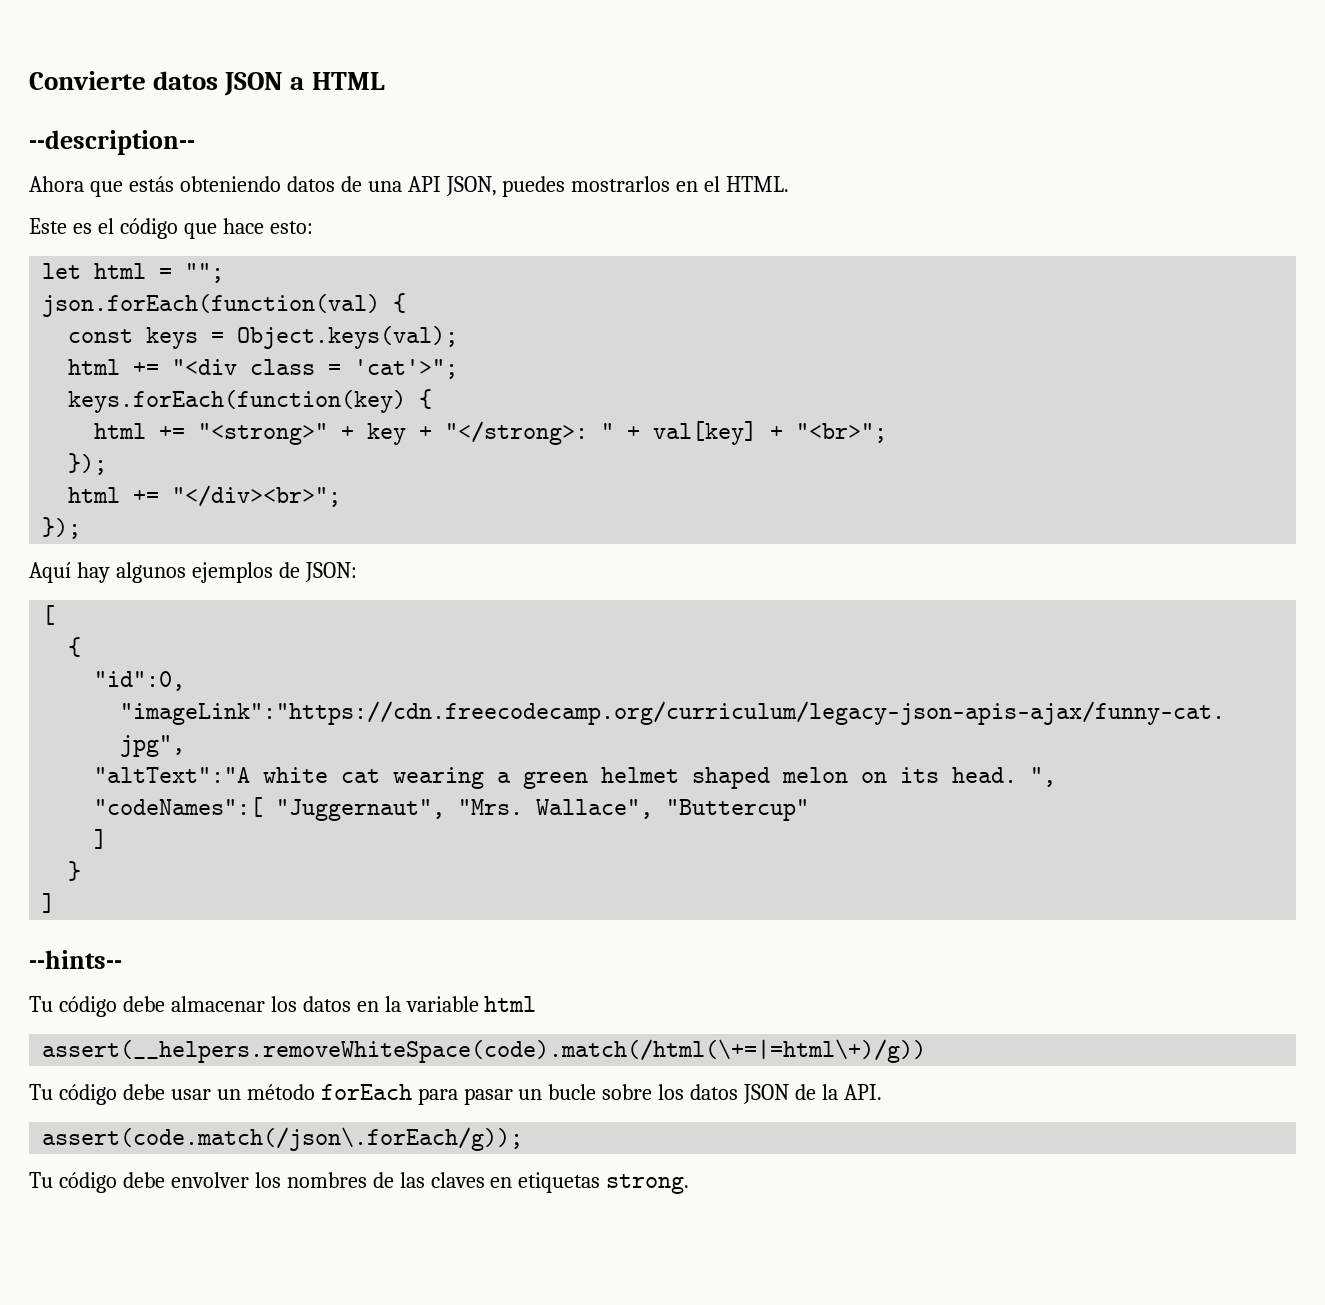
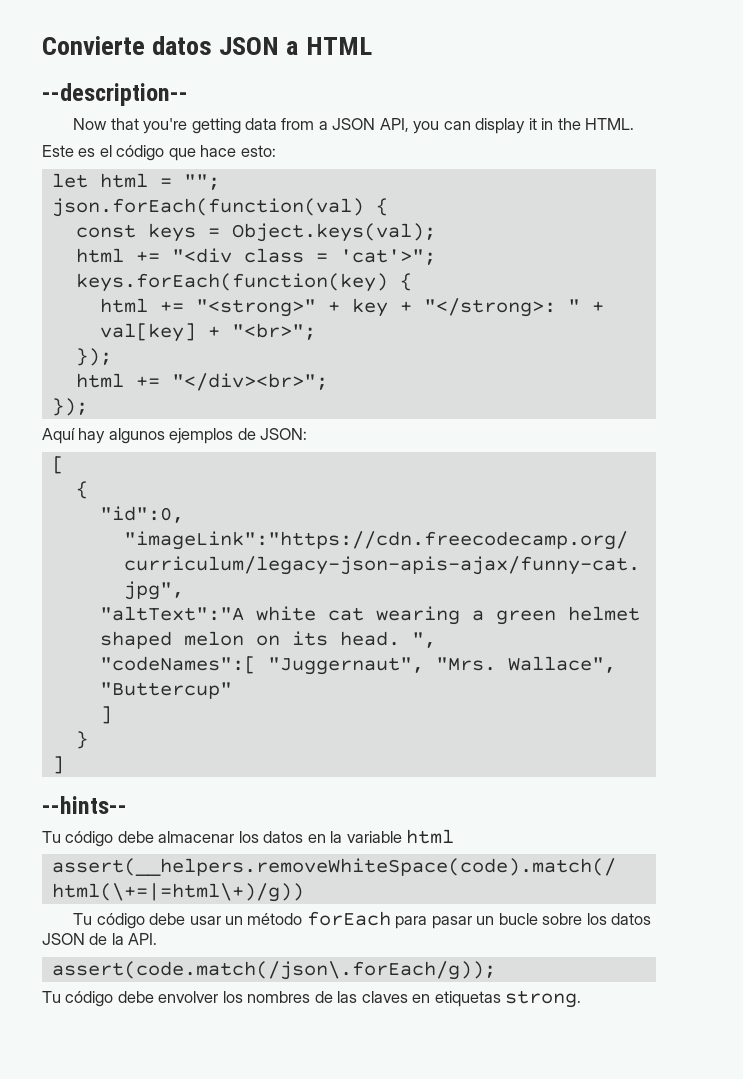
[29,176,721,197] Ahora que estás obteniendo datos de una API JSON, puedes mostrarlos en el -> [73,118,581,134] Now that you're getting data from a JSON API, you can display it in the

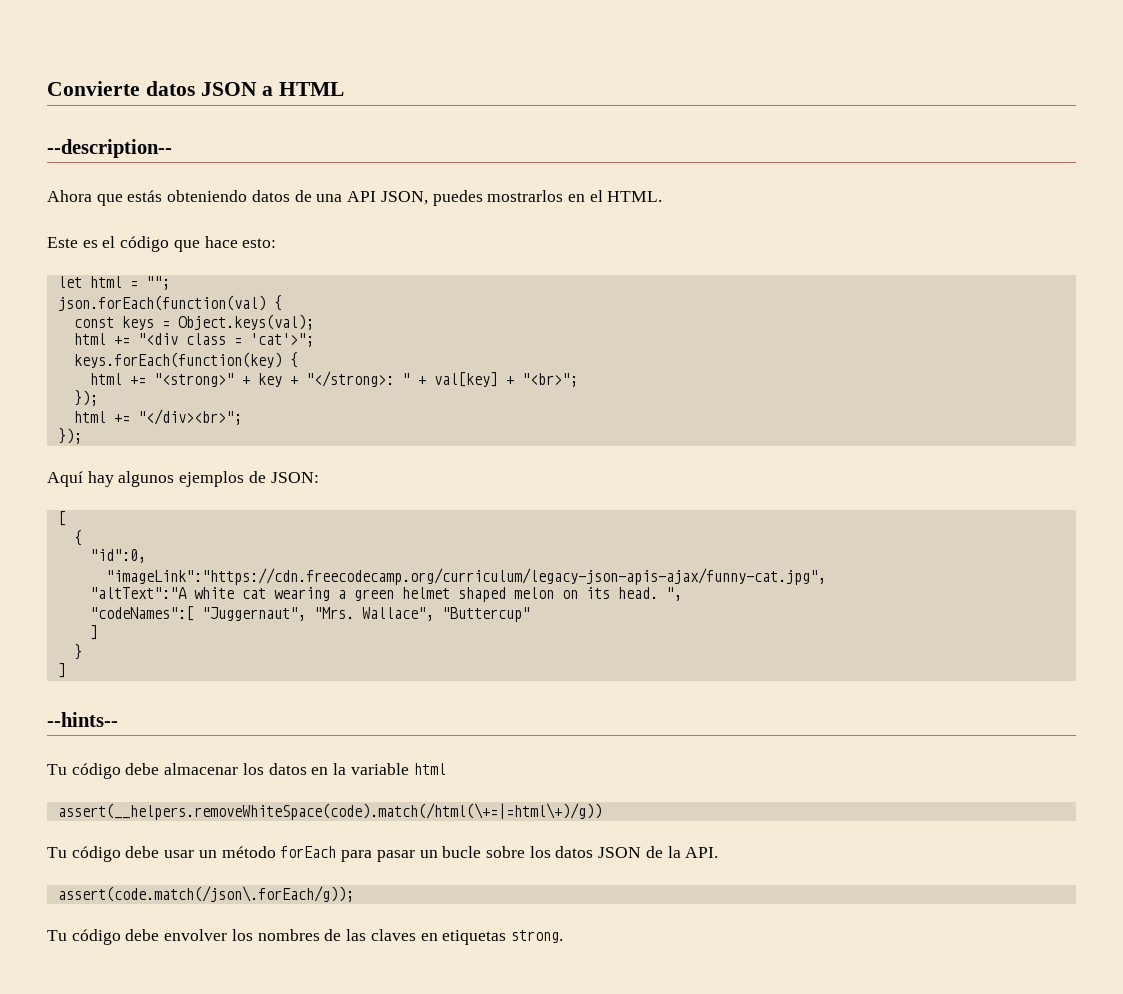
[73,118,581,134] Now that you're getting data from a JSON API, you can display it in the -> [47,190,603,206] Ahora que estás obteniendo datos de una API JSON, puedes mostrarlos en el

